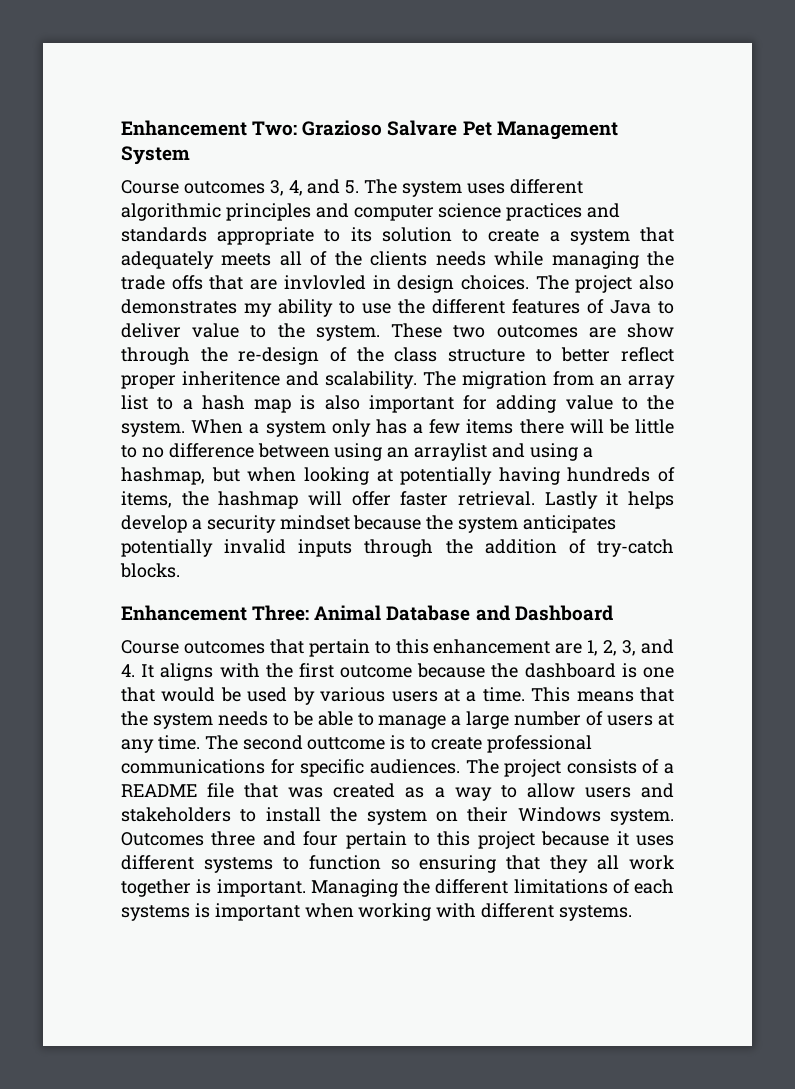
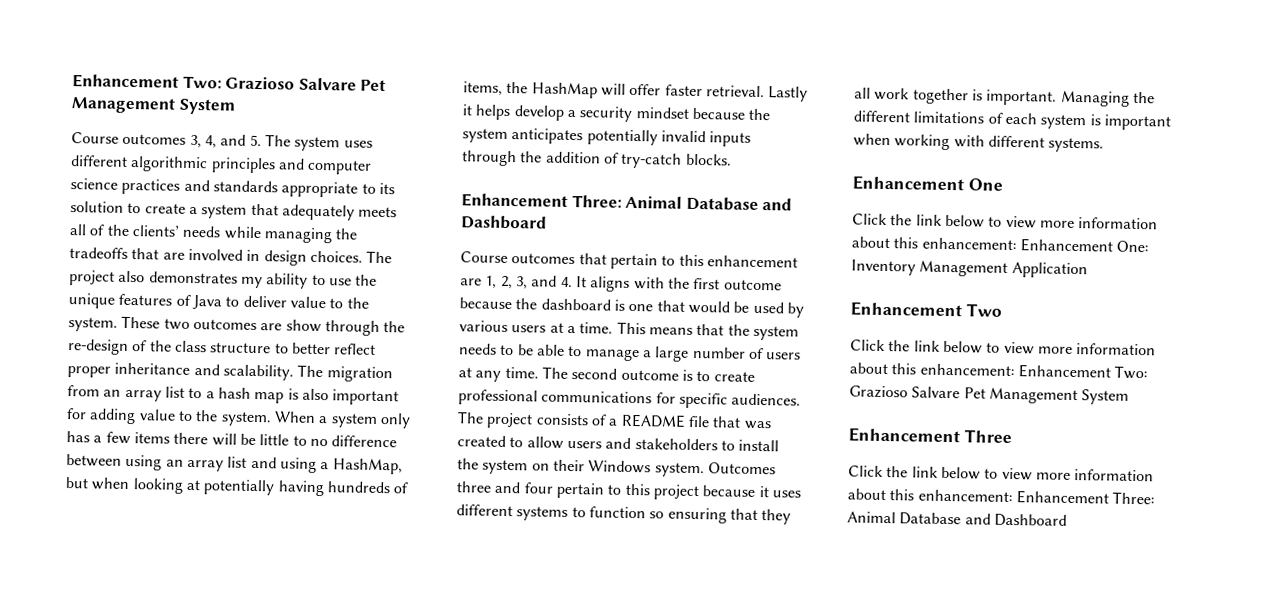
[370,251,428,266] clients -> [131,225,180,237] clients’
[121,275,203,290] trade offs -> [69,247,128,259] tradeoffs
[283,275,366,290] invlovled -> [187,248,243,261] involved
[432,299,505,314] different -> [68,293,115,309] unique
[182,371,280,386] inheritence -> [114,362,191,375] inheritance
[414,443,488,461] arraylist -> [186,456,248,472] array list
[121,467,205,485] hashmap, -> [332,458,403,475] HashMap,
[218,491,299,509] hashmap -> [531,82,598,99] HashMap
[307,737,386,750] outtcome -> [620,369,679,381] outcome
[405,787,492,801] as a way -> (506, 441) none
[121,905,190,921] systems -> [1040,114,1087,130] system
(633, 913) none -> [852,175,1003,192] [852,213,1159,230] [851,236,1150,253] [851,259,1088,279] [850,301,1002,318] [850,339,1157,356] [849,362,1149,380] [849,385,1130,405] [848,427,1012,444] [848,465,1155,482] [847,488,1156,505] [847,511,1067,527] // Enhancement One // Click the link below to view more information about this enhancement: Enhancement One: Inventory Management Application // Enhancement Two // Click the link below to view more information about this enhancement: Enhancement Two: Grazioso Salvare Pet Management System // Enhancement Three // Click the link below to view more information about this enhancement: Enhancement Three: Animal Database and Dashboard

